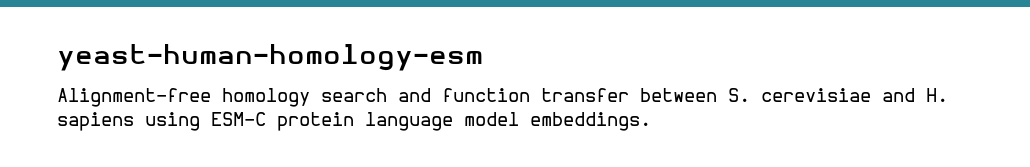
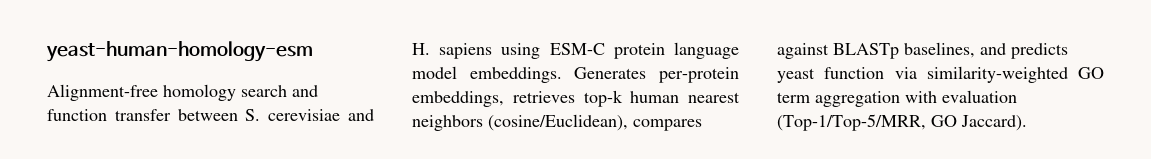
(651, 121) none -> [574,67,739,83] [412,90,740,107] [412,114,702,131] [777,42,1068,59] [777,66,1104,83] [777,90,1017,107] [777,114,1027,131] Generates per-protein embeddings, retrieves top-k human nearest neighbors (cosine/Euclidean), compares against BLASTp baselines, and predicts yeast function via similarity-weighted GO term aggregation with evaluation (Top-1/Top-5/MRR, GO Jaccard).

